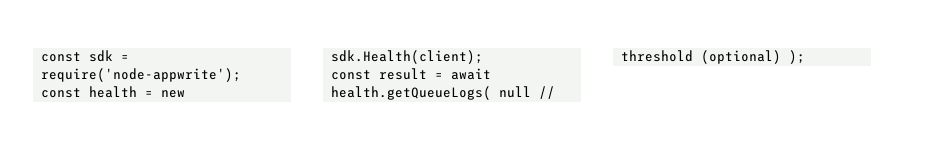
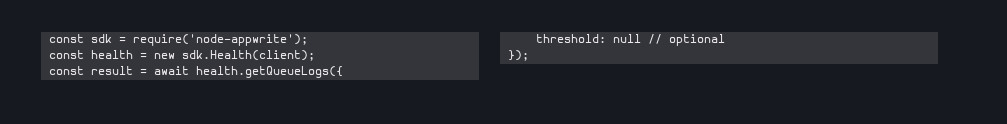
[330,86,555,100] [620,50,805,64] health.getQueueLogs( null // threshold (optional) ); -> [195,66,343,78] [535,34,725,46] [507,50,529,61] health.getQueueLogs({ // threshold: null // optional // });

